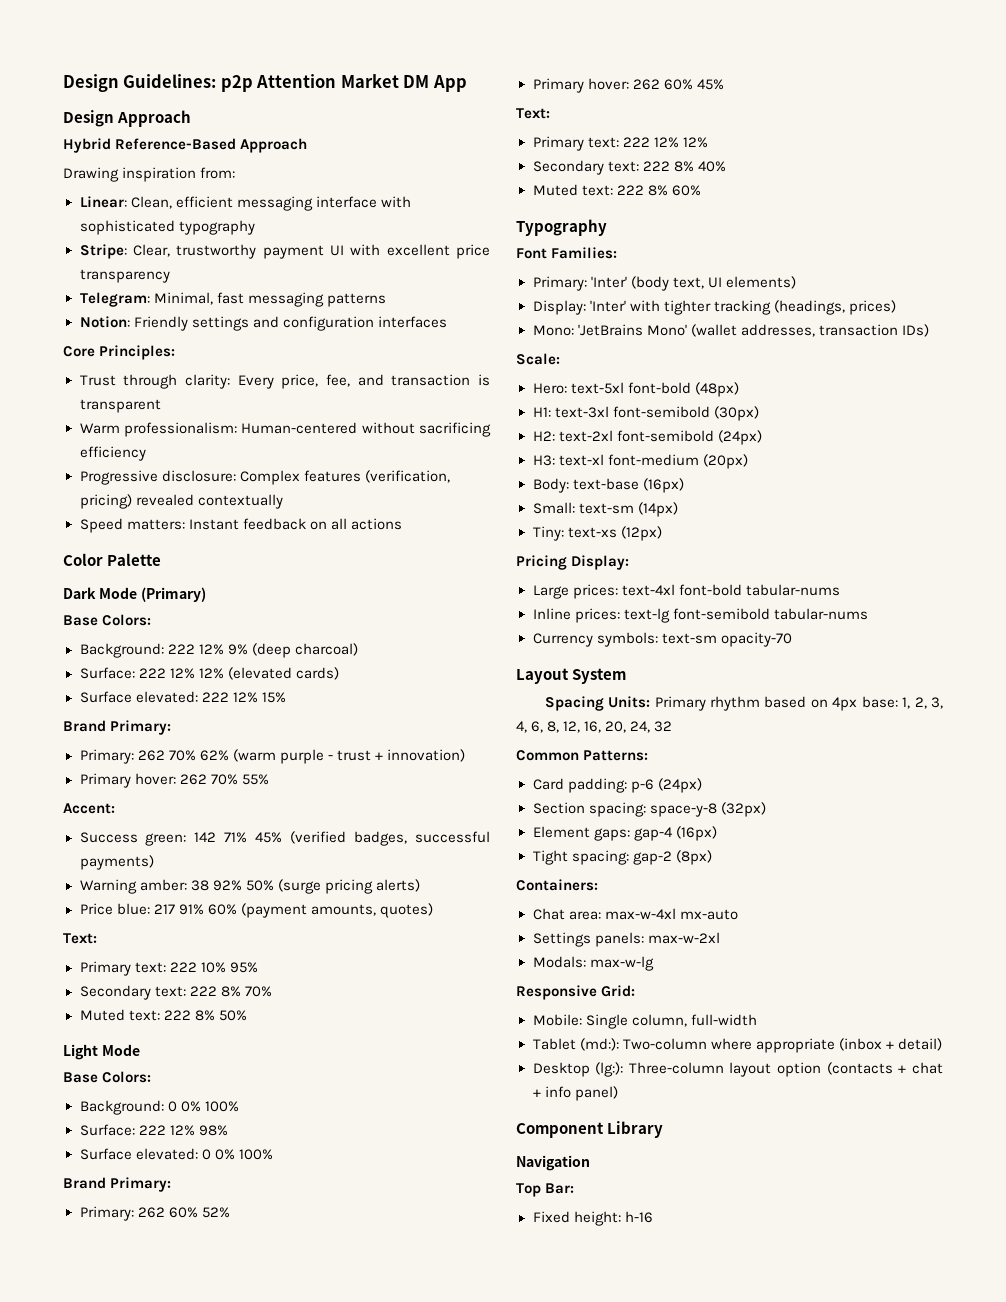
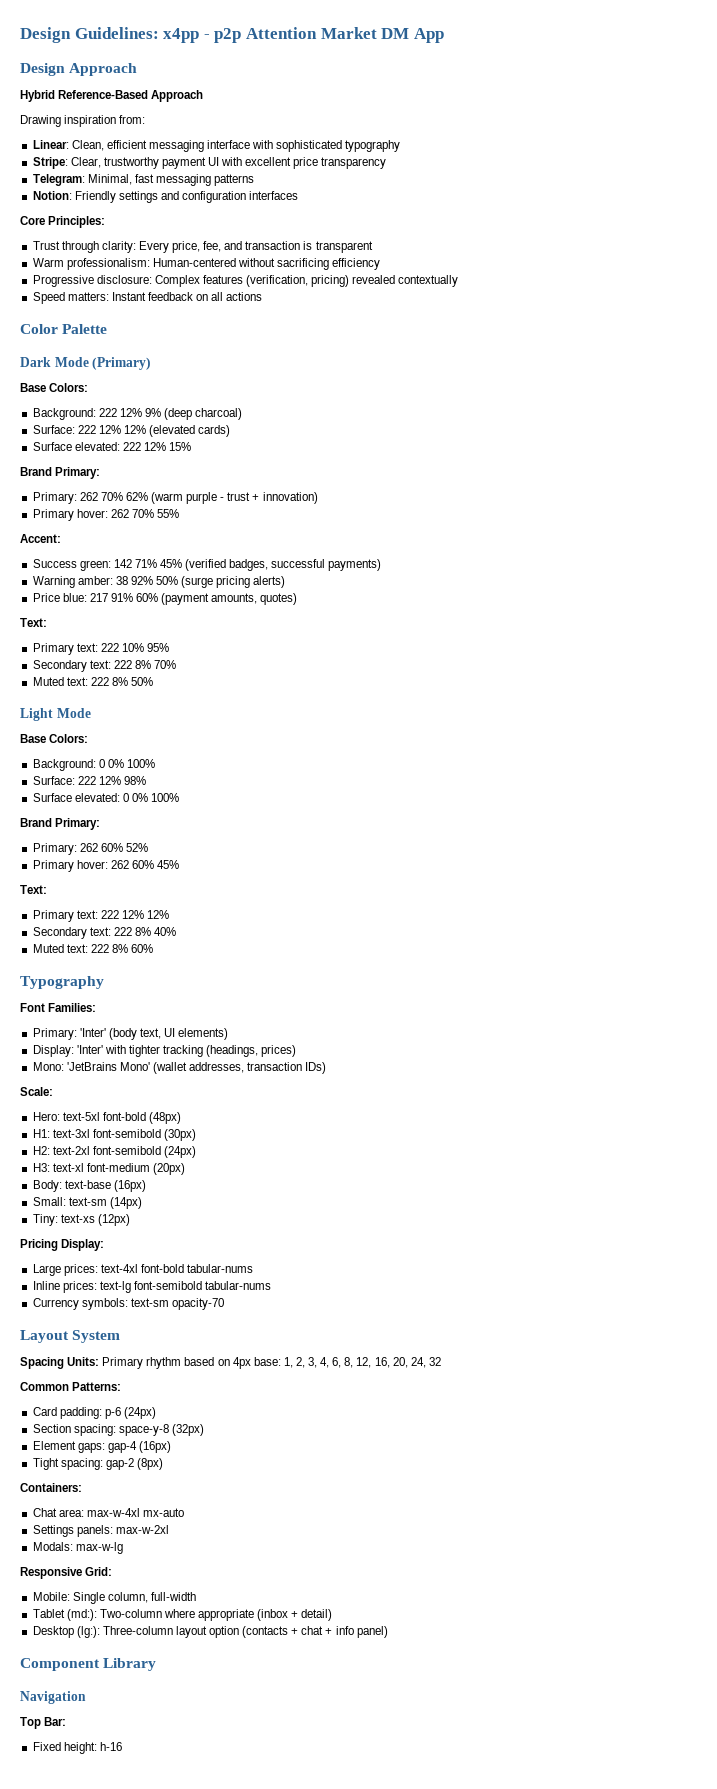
(217, 81) none -> [163,28,210,43] x4pp -

